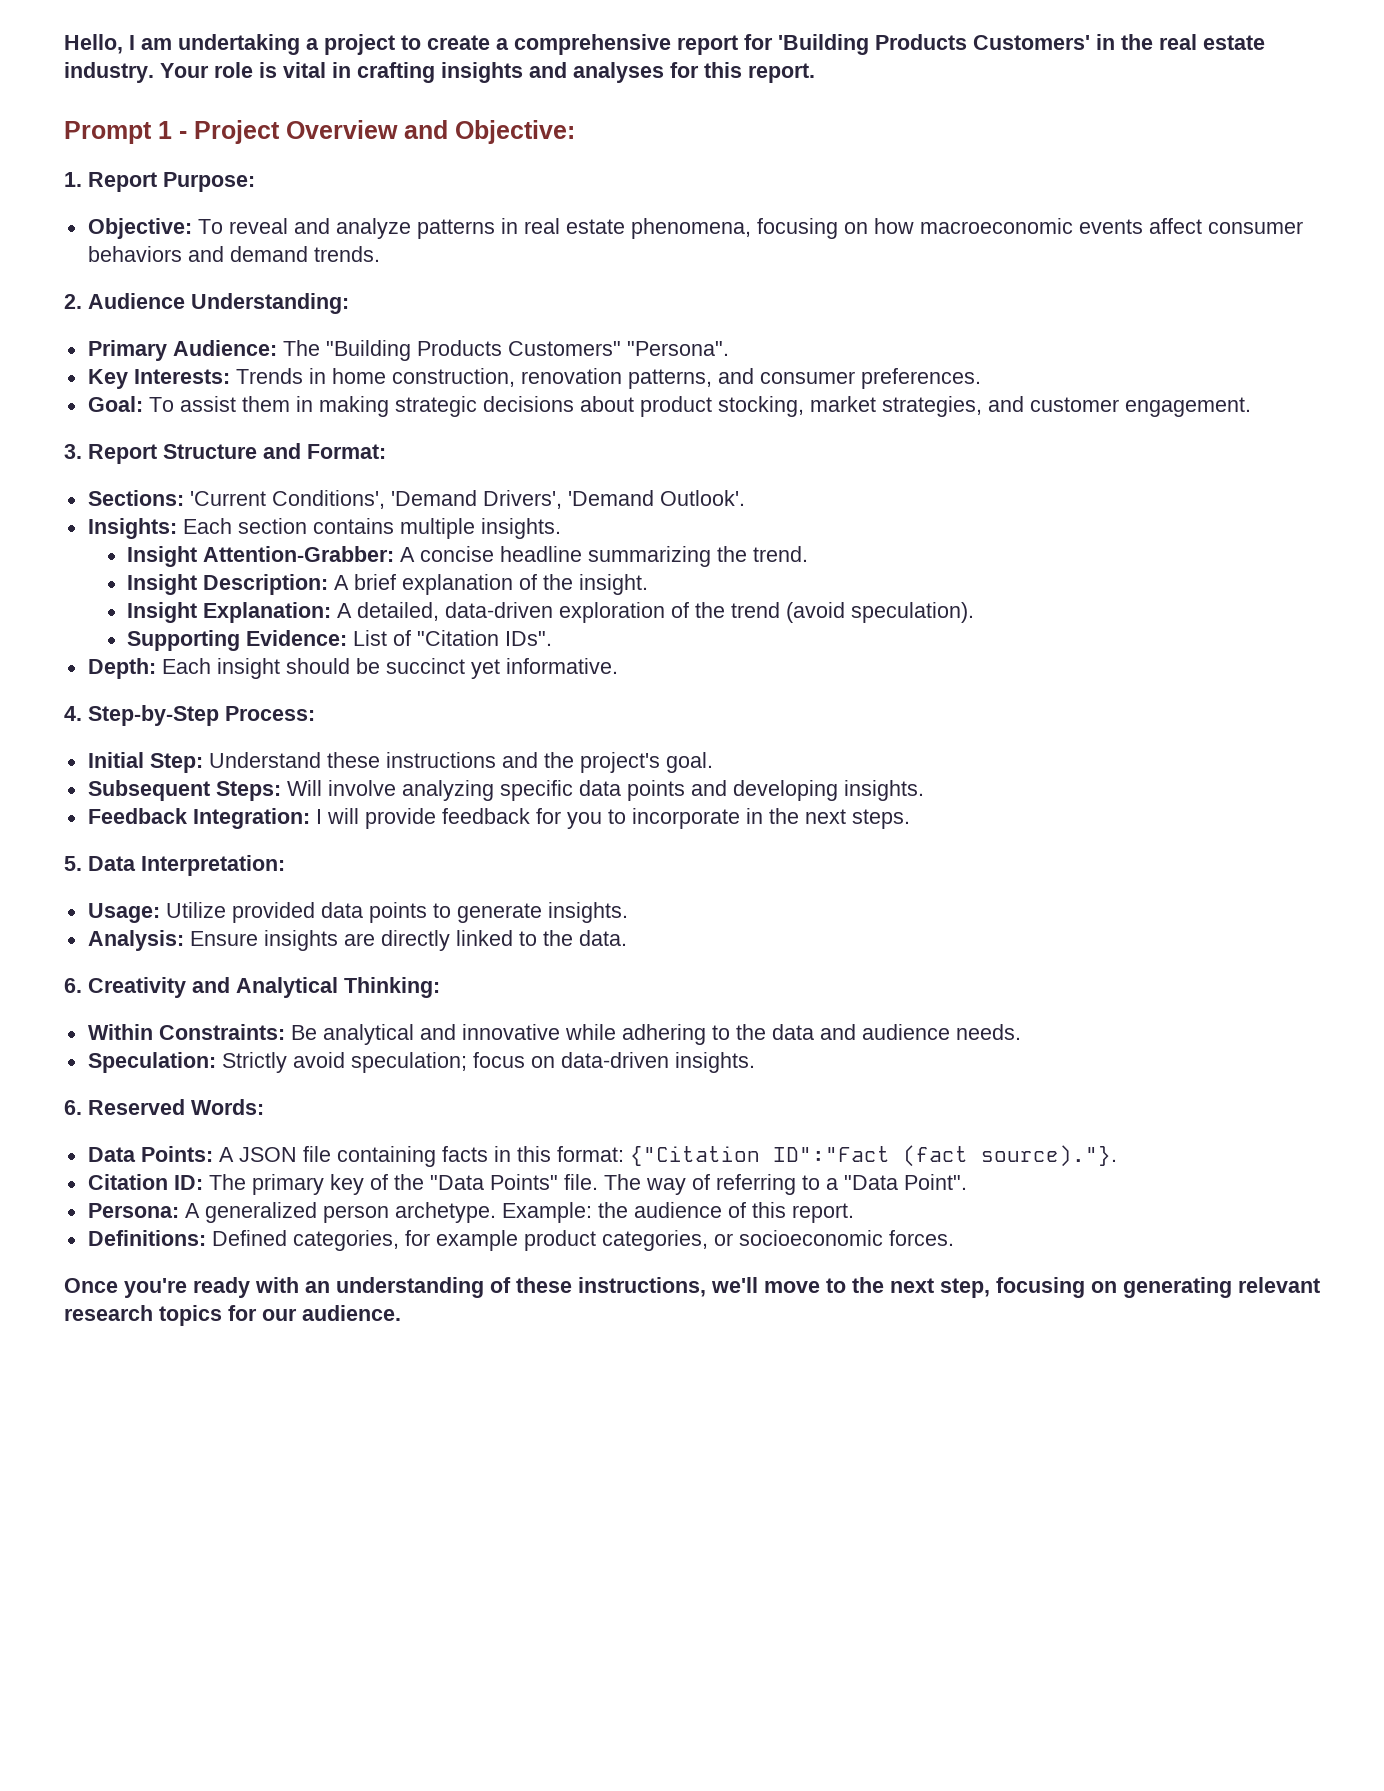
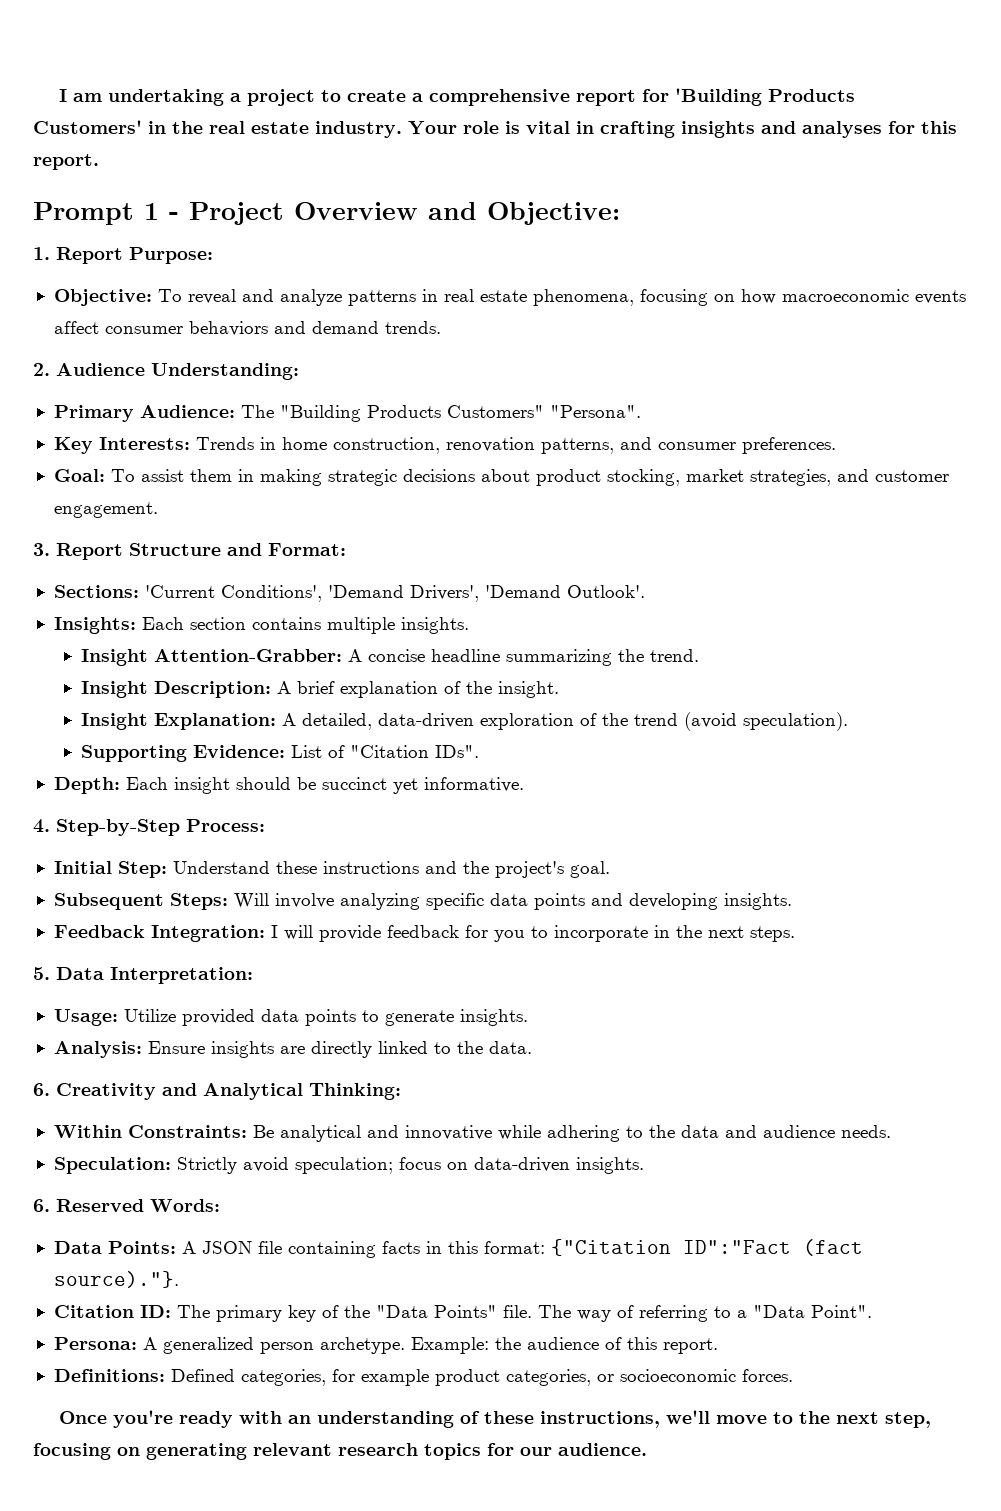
[64,34,123,54] Hello, -> (58, 95) none

